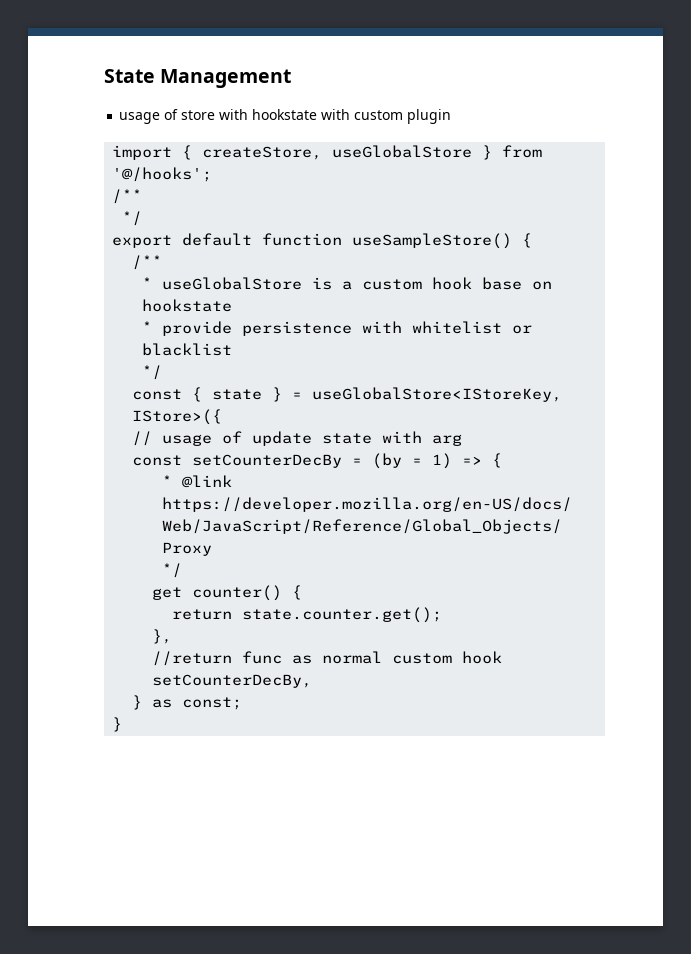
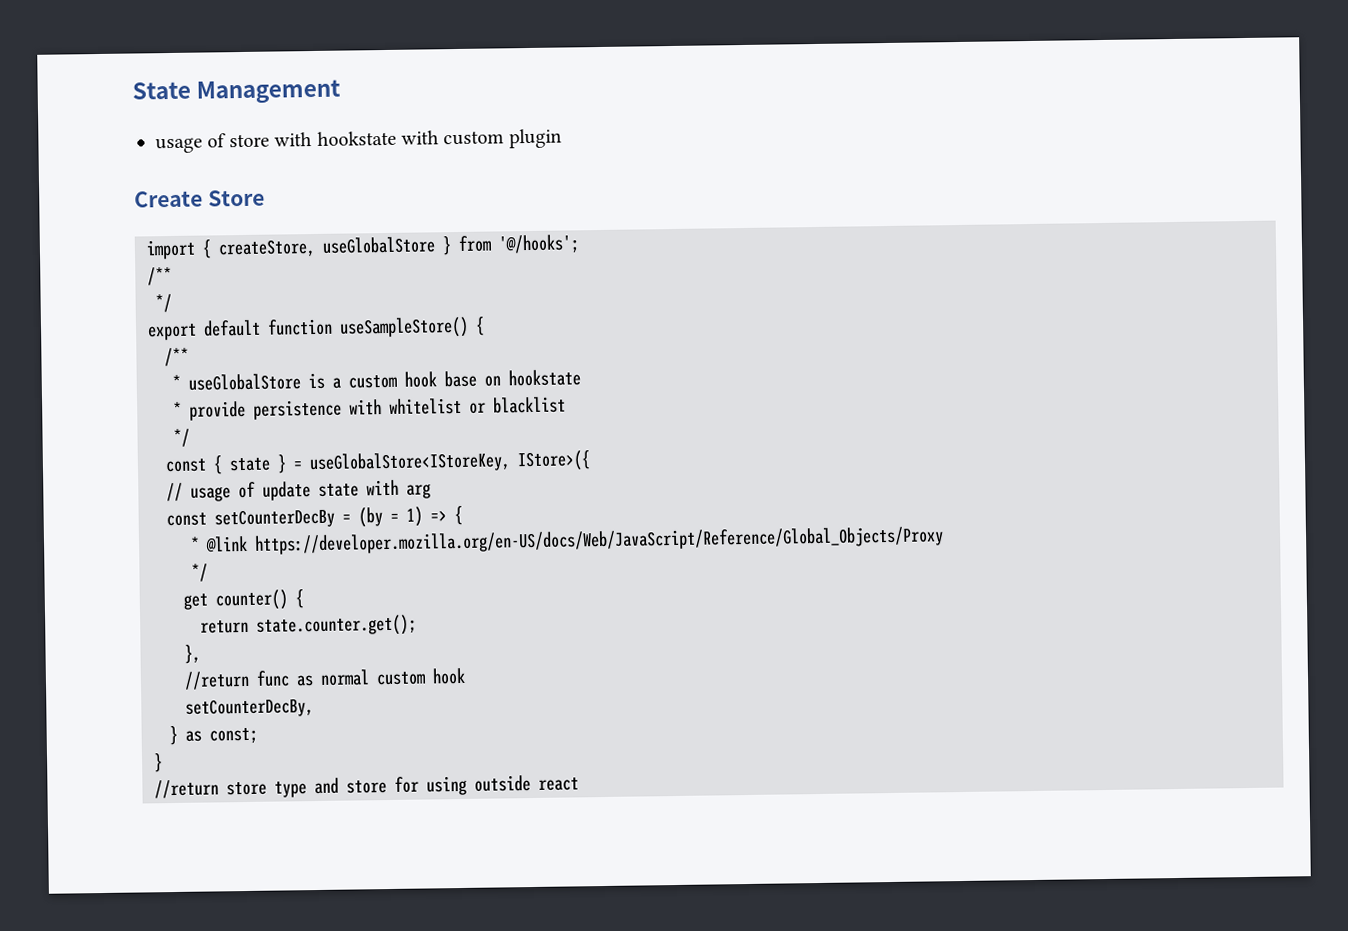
(452, 116) none -> [134,189,265,208] // Create Store
(123, 724) none -> [154,775,579,799] // //return store type and store for using outside react

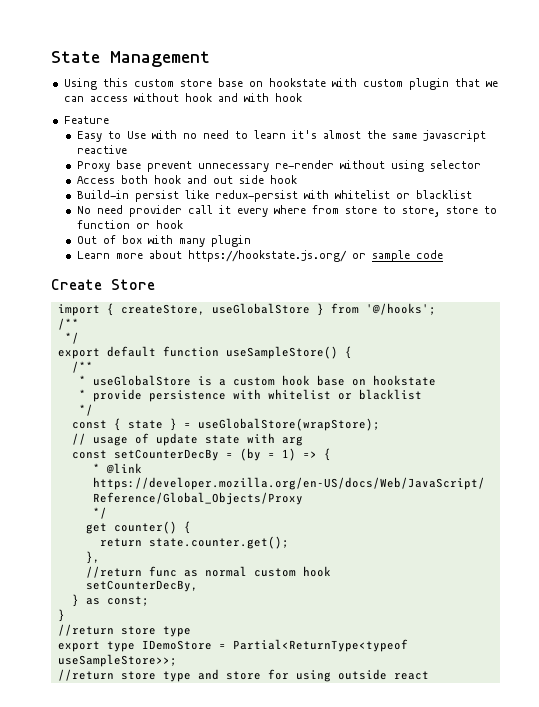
[155,128,562,154] usage of store with hookstate with custom plugin -> [63,78,498,90] [63,93,302,102] [63,116,109,124] [76,130,486,142] [76,145,127,154] [76,160,481,172] [76,175,297,184] [76,190,472,202] [76,205,497,217] [76,220,183,229] [76,235,251,247] [76,250,443,262] Using this custom store base on hookstate with custom plugin that we can access without hook and with hook // Feature // Easy to Use with no need to learn it's almost the same javascript reactive // Proxy base prevent unnecessary re-render without using selector // Access both hook and out side hook // Build-in persist like redux-persist with whitelist or blacklist // No need provider call it every where from store to store, store to function or hook // Out of box with many plugin // Learn more about https://hookstate.js.org/ or sample code
[309,450,591,474] useGlobalStore<IStoreKey, IStore>({ -> [197,418,380,431] useGlobalStore(wrapStore);
(307, 789) none -> [57,639,408,652] [57,654,177,667] [57,669,191,682] // export type IDemoStore = Partial<ReturnType<typeof useSampleStore>>; // //return store type

